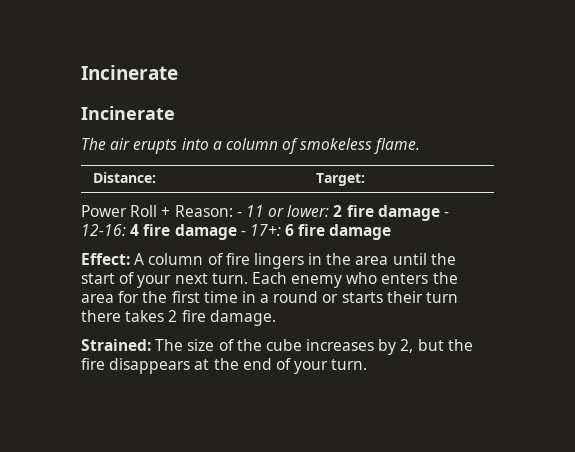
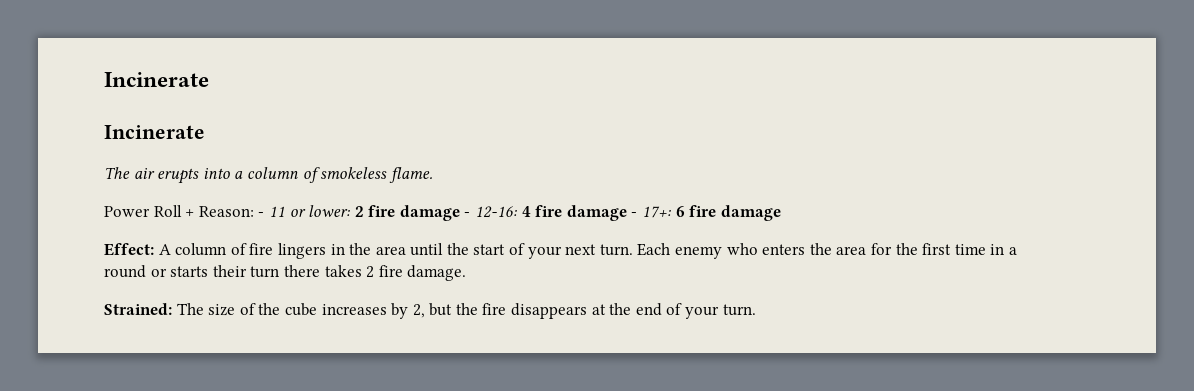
[93,172,157,183] [316,173,366,186] // Distance: | Target: -> (433, 175) none

